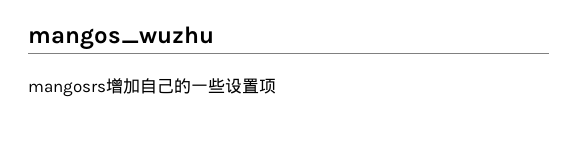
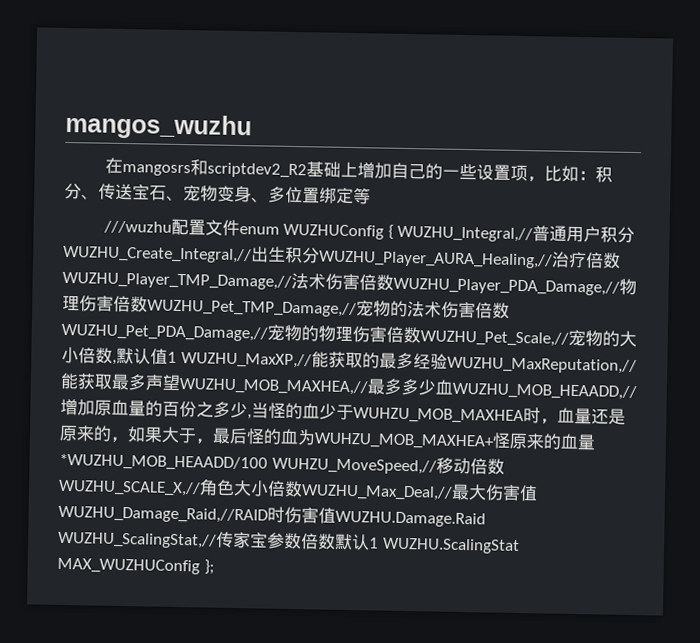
[28,82,106,97] mangosrs -> [104,157,358,179] 在mangosrs和scriptdev2_R2基础上
(276, 86) none -> [526,165,613,183] [64,182,371,205] [102,218,636,244] [63,245,621,269] [62,271,637,296] [62,294,510,319] [61,323,637,348] [61,346,637,375] [60,372,637,401] [60,398,626,425] [59,424,596,451] [59,453,505,475] [58,478,538,502] [58,505,486,528] [57,531,520,555] [57,557,215,575] ，比如：积分、传送宝石、宠物变身、多位置绑定等 // ///wuzhu配置文件enum WUZHUConfig { WUZHU_Integral,//普通用户积分WUZHU_Create_Integral,//出生积分WUZHU_Player_AURA_Healing,//治疗倍数WUZHU_Player_TMP_Damage,//法术伤害倍数WUZHU_Player_PDA_Damage,//物理伤害倍数WUZHU_Pet_TMP_Damage,//宠物的法术伤害倍数WUZHU_Pet_PDA_Damage,//宠物的物理伤害倍数WUZHU_Pet_Scale,//宠物的大小倍数,默认值1 WUZHU_MaxXP,//能获取的最多经验WUZHU_MaxReputation,//能获取最多声望WUZHU_MOB_MAXHEA,//最多多少血WUZHU_MOB_HEAADD,//增加原血量的百份之多少,当怪的血少于WUHZU_MOB_MAXHEA时，血量还是原来的，如果大于，最后怪的血为WUHZU_MOB_MAXHEA+怪原来的血量*WUZHU_MOB_HEAADD/100 WUHZU_MoveSpeed,//移动倍数WUZHU_SCALE_X,//角色大小倍数WUZHU_Max_Deal,//最大伤害值WUZHU_Damage_Raid,//RAID时伤害值WUZHU.Damage.Raid WUZHU_ScalingStat,//传家宝参数倍数默认1 WUZHU.ScalingStat MAX_WUZHUConfig };

